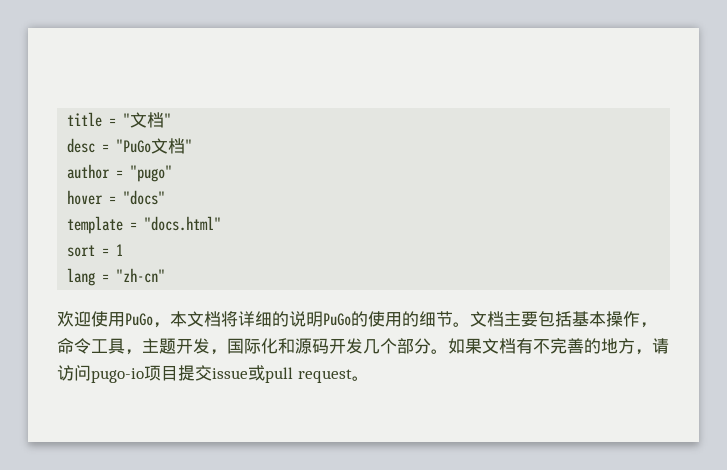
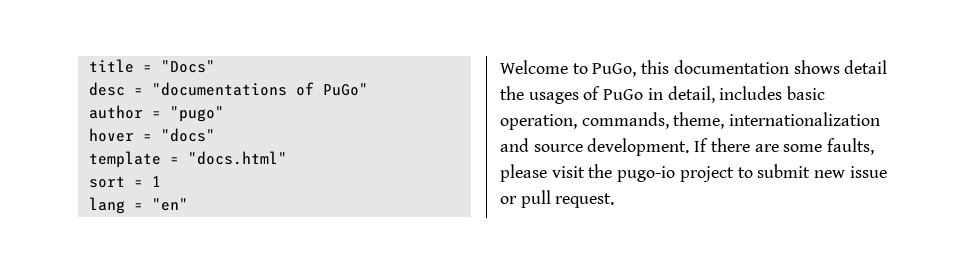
[123,112,172,128] "文档" -> [160,60,215,73] "Docs"
[116,138,193,154] "PuGo文档" -> [151,82,368,96] "documentations of PuGo"
[116,268,166,283] [57,311,657,328] [57,338,669,355] [57,365,369,383] "zh-cn" // 欢迎使用PuGo，本文档将详细的说明PuGo的使用的细节。文档主要包括基本操作，命令工具，主题开发，国际化和源码开发几个部分。如果文档有不完善的地方，请访问pugo-io项目提交issue或pull request。 -> [151,198,188,211] [500,60,888,77] [500,86,826,104] [500,112,881,130] [500,138,875,156] [500,164,887,182] [500,190,615,208] "en" // Welcome to PuGo, this documentation shows detail the usages of PuGo in detail, includes basic operation, commands, theme, internationalization and source development. If there are some faults, please visit the pugo-io project to submit new issue or pull request.

